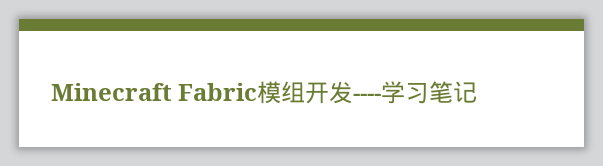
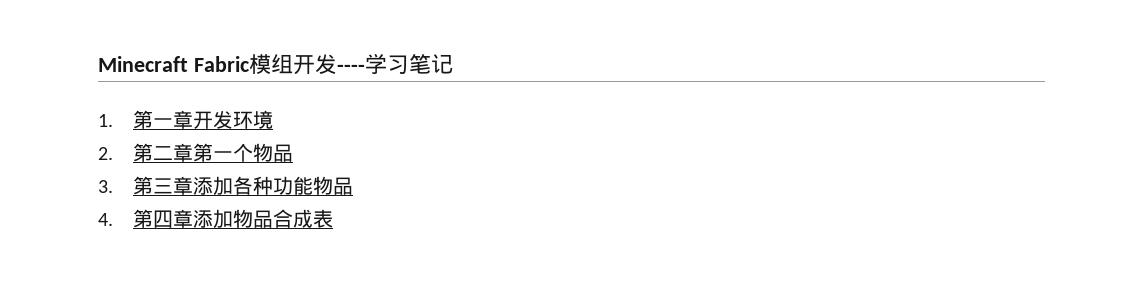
(478, 92) none -> [98,110,274,129] [98,143,294,162] [98,176,354,196] [98,209,334,229] // 1.第一章开发环境 // 2.第二章第一个物品 // 3.第三章添加各种功能物品 // 4.第四章添加物品合成表

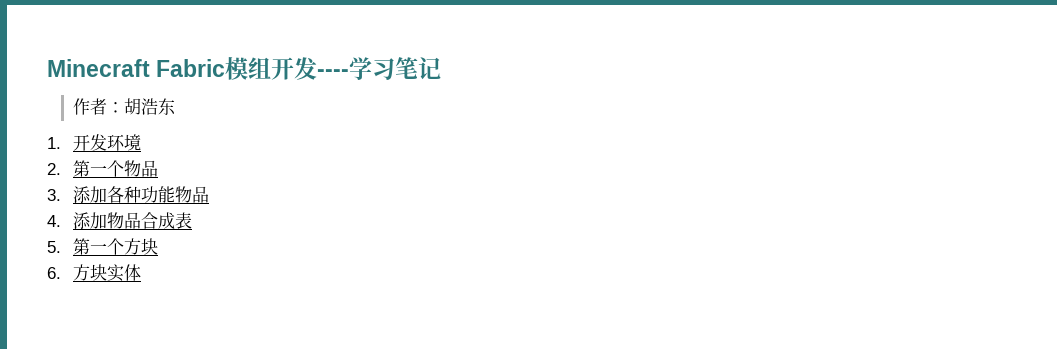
(453, 64) none -> [73,98,176,115] // 作者：胡浩东
[133,110,194,129] 第一章 -> (61, 143) none
[153,143,214,162] 二章第 -> (91, 168) none
[133,176,194,195] 第三章 -> (61, 195) none
[133,209,194,228] 第四章 -> (61, 221) none
(334, 218) none -> [47,238,159,255] [47,264,142,282] // 5.第一个方块 // 6.方块实体

